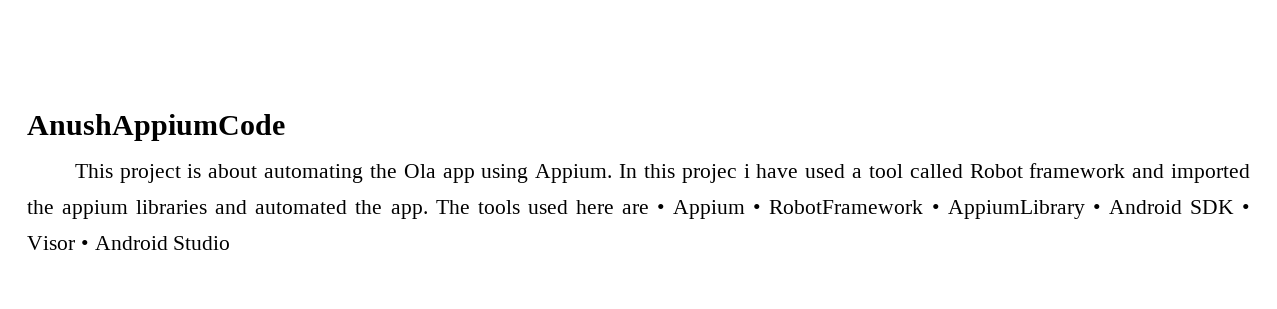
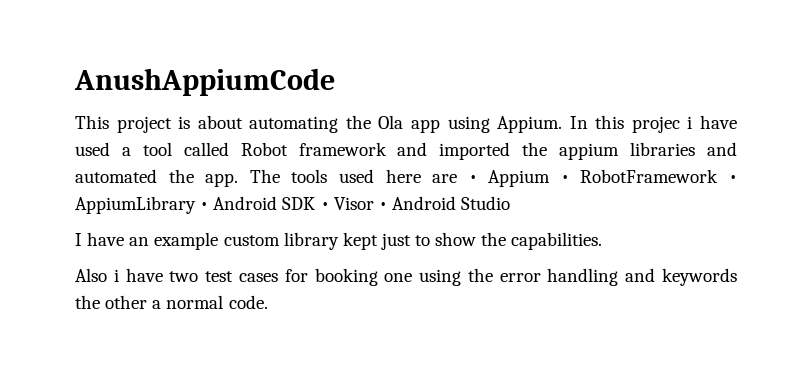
(231, 243) none -> [75,232,603,250] [75,268,737,286] [75,295,268,309] // I have an example custom library kept just to show the capabilities. // Also i have two test cases for booking one using the error handling and keywords the other a normal code.

